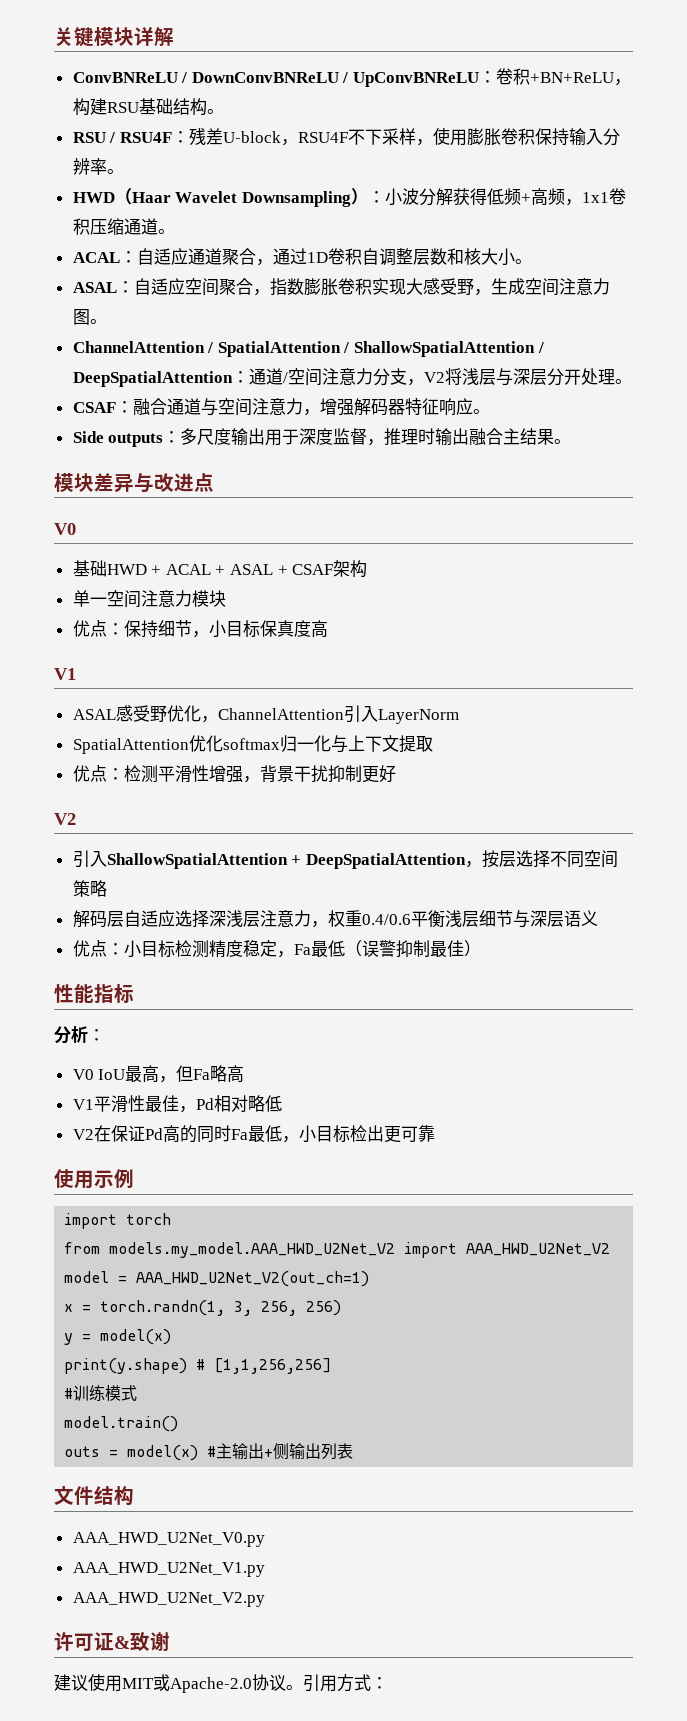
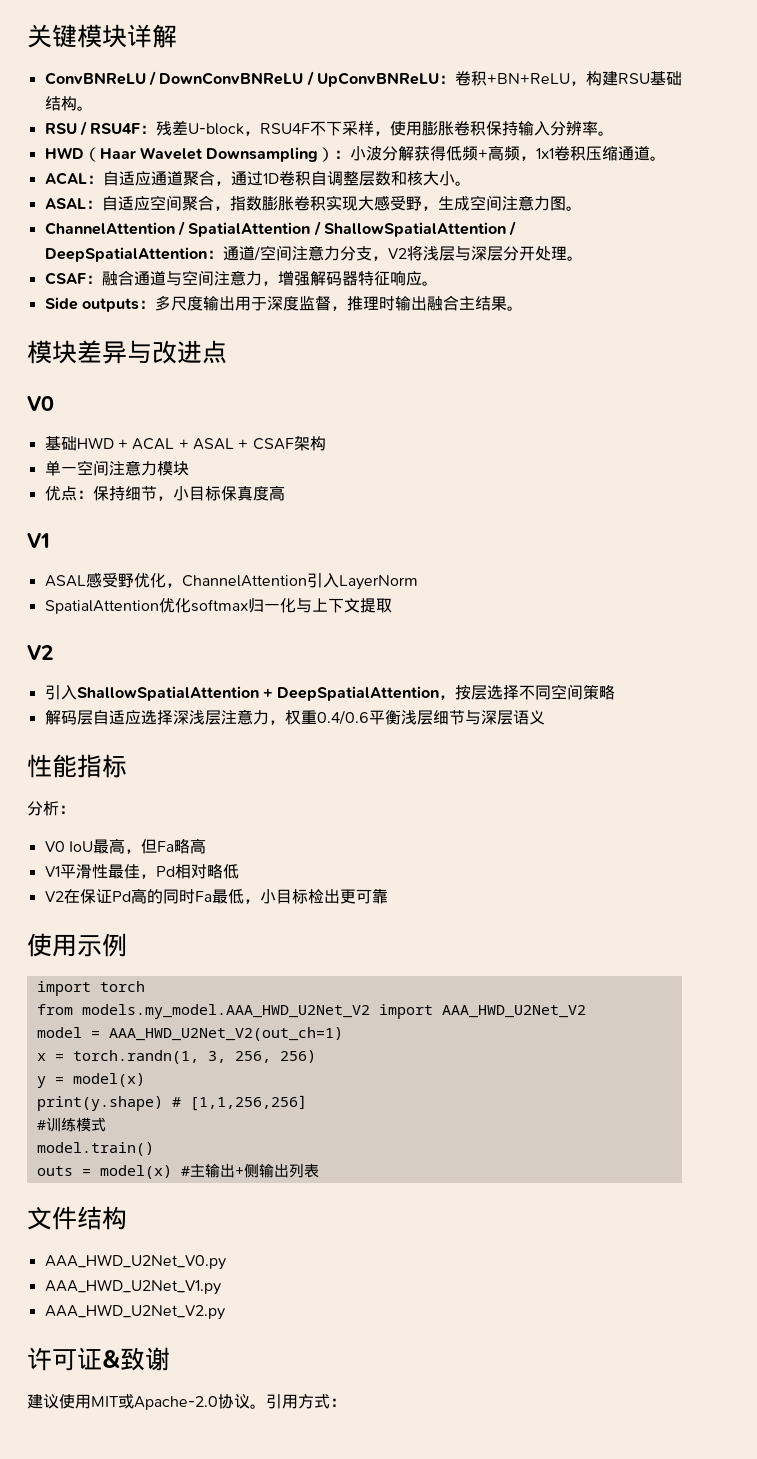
[72,765,396,783] // 优点：检测平滑性增强，背景干扰抑制更好 -> (392, 605) none
[72,940,481,958] // 优点：小目标检测精度稳定，Fa最低（误警抑制最佳） -> (545, 717) none

